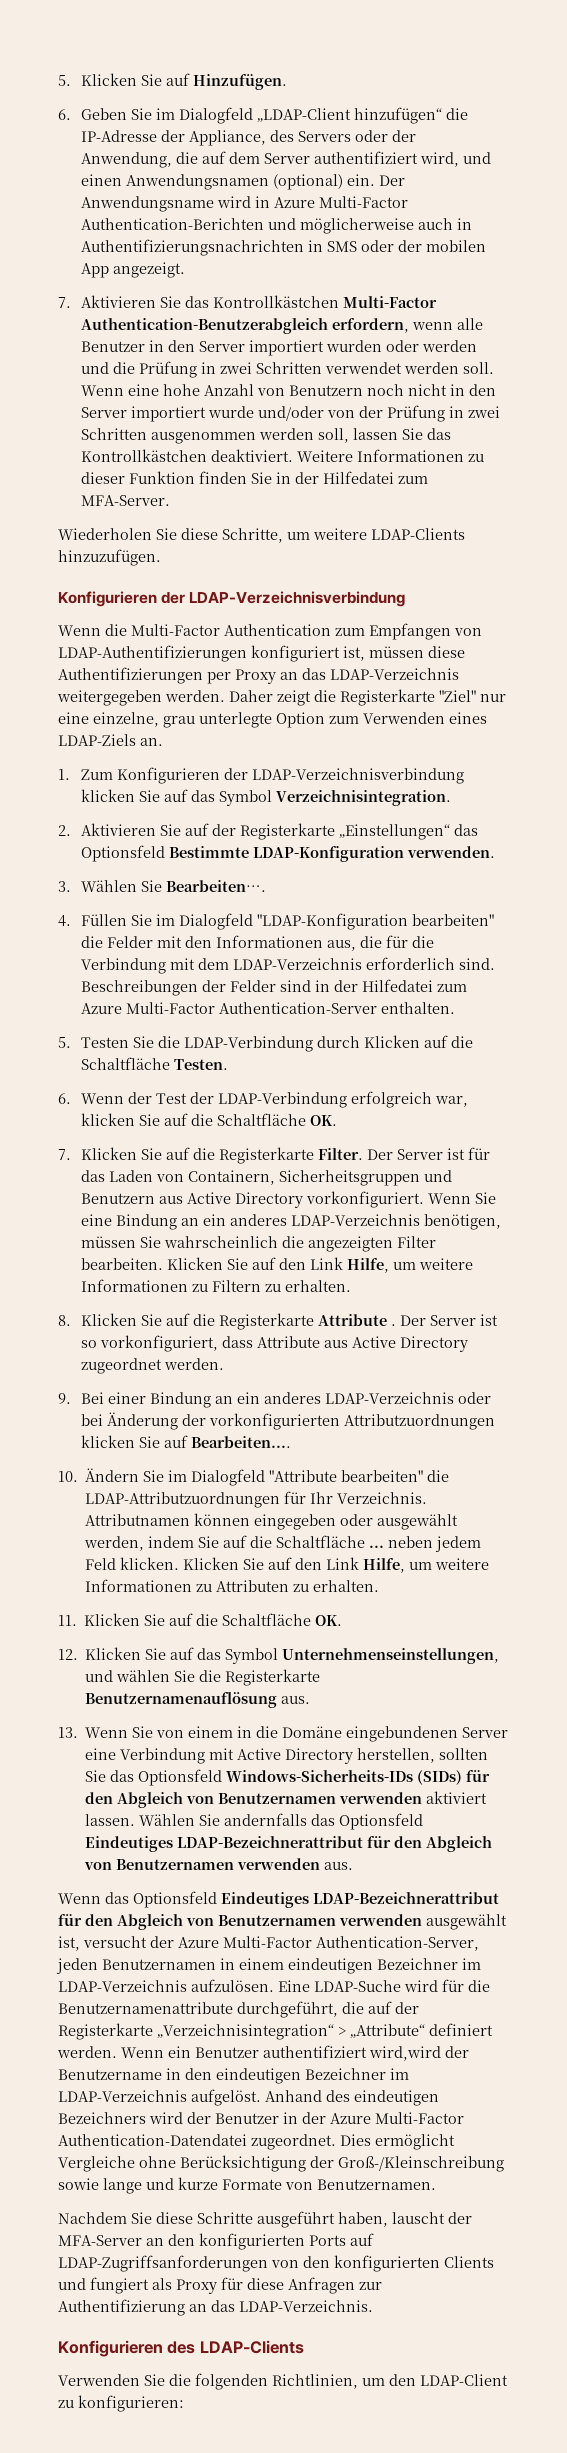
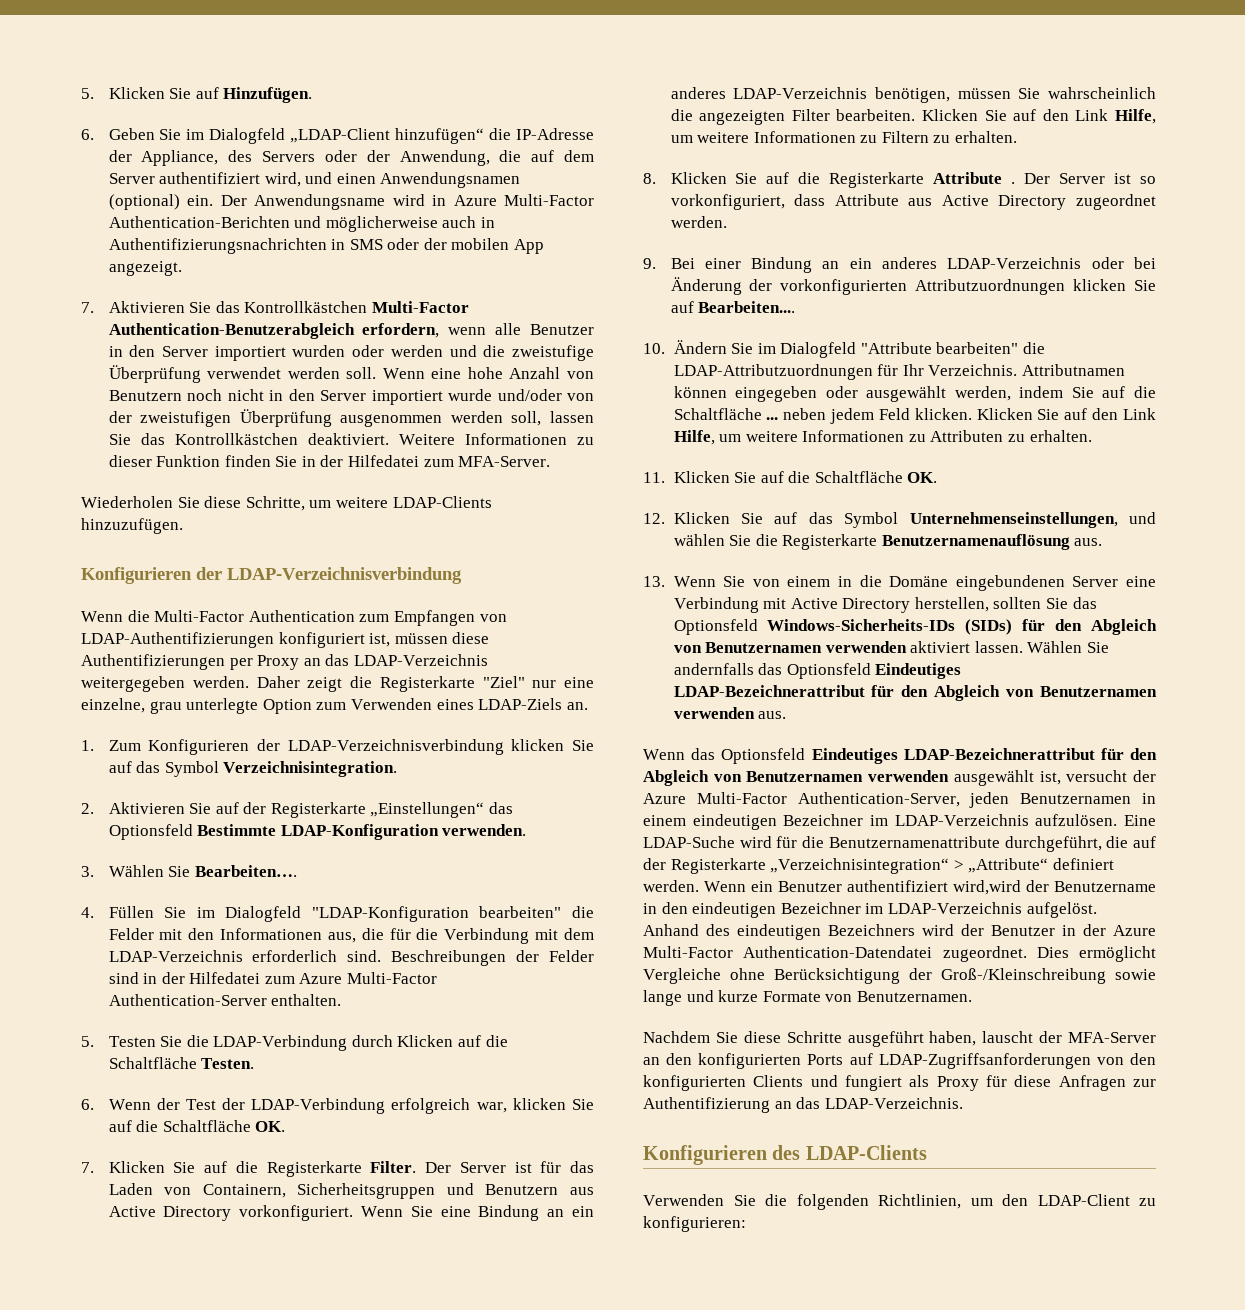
[139,361,323,378] Prüfung in zwei Schritten -> [511,345,594,361] [108,365,201,383] zweistufige Überprüfung
[387,405,501,422] [81,428,148,440] Prüfung in zwei Schritten -> [140,409,332,427] zweistufigen Überprüfung

